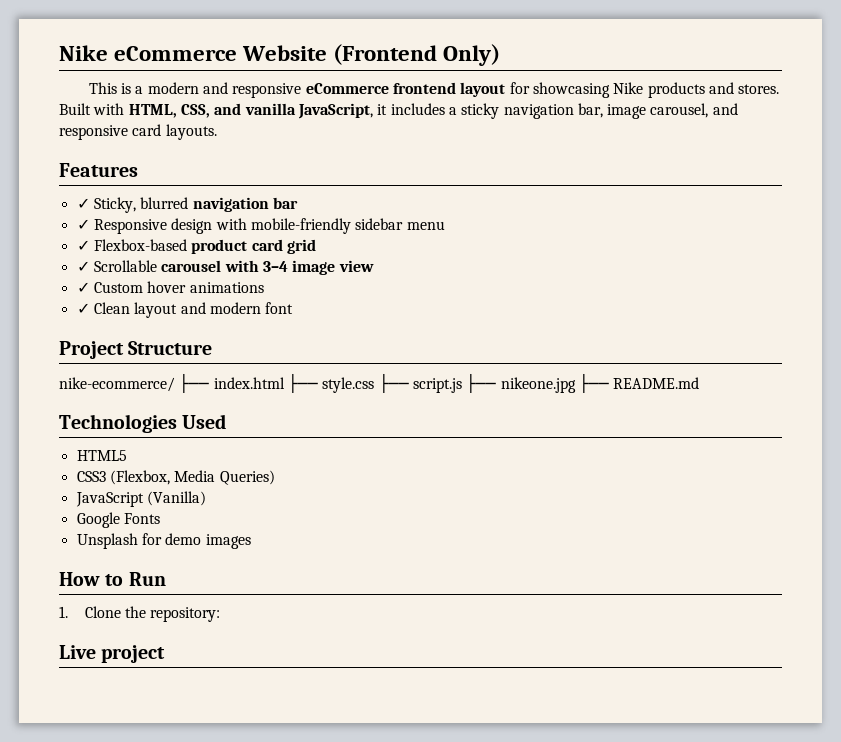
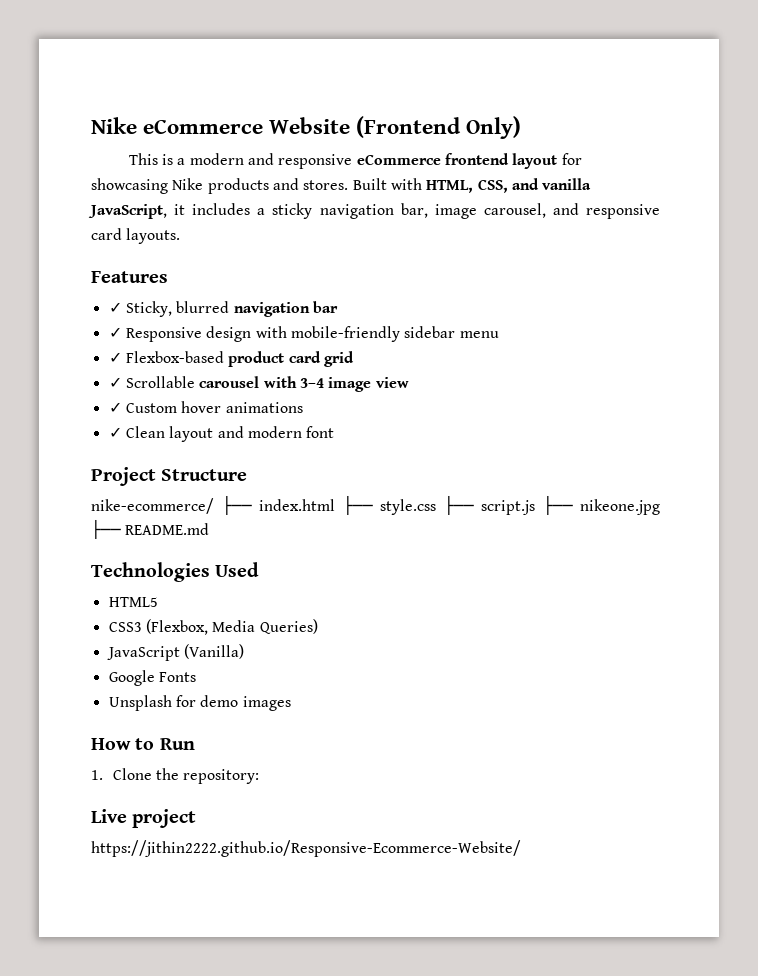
(166, 654) none -> [91,840,521,857] // https://jithin2222.github.io/Responsive-Ecommerce-Website/

